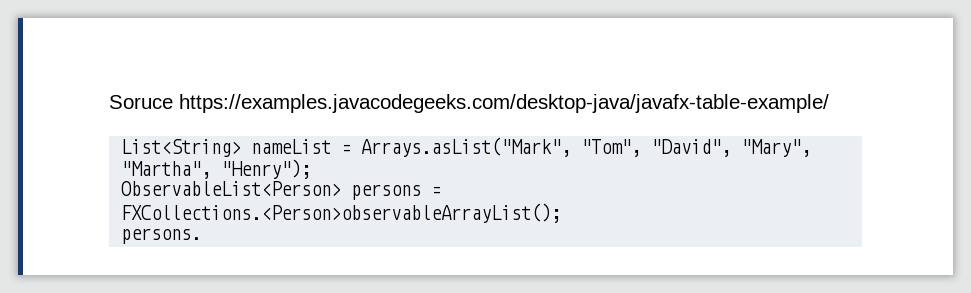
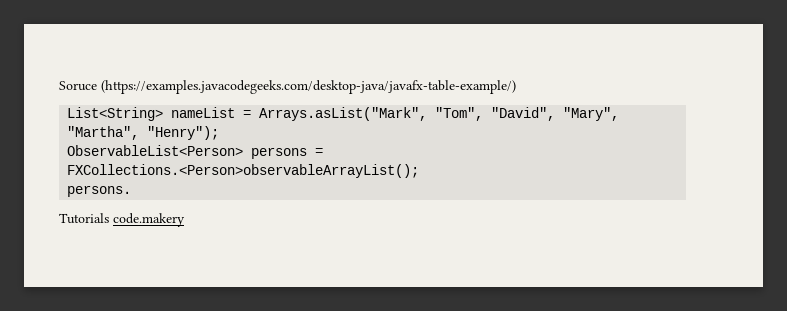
[179,94,829,113] https://examples.javacodegeeks.com/desktop-java/javafx-table-example/ -> [101,80,516,94] (https://examples.javacodegeeks.com/desktop-java/javafx-table-example/)
(202, 236) none -> [59,213,185,227] // Tutorials code.makery

